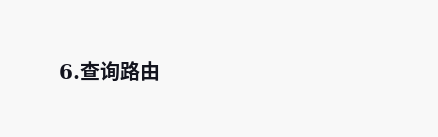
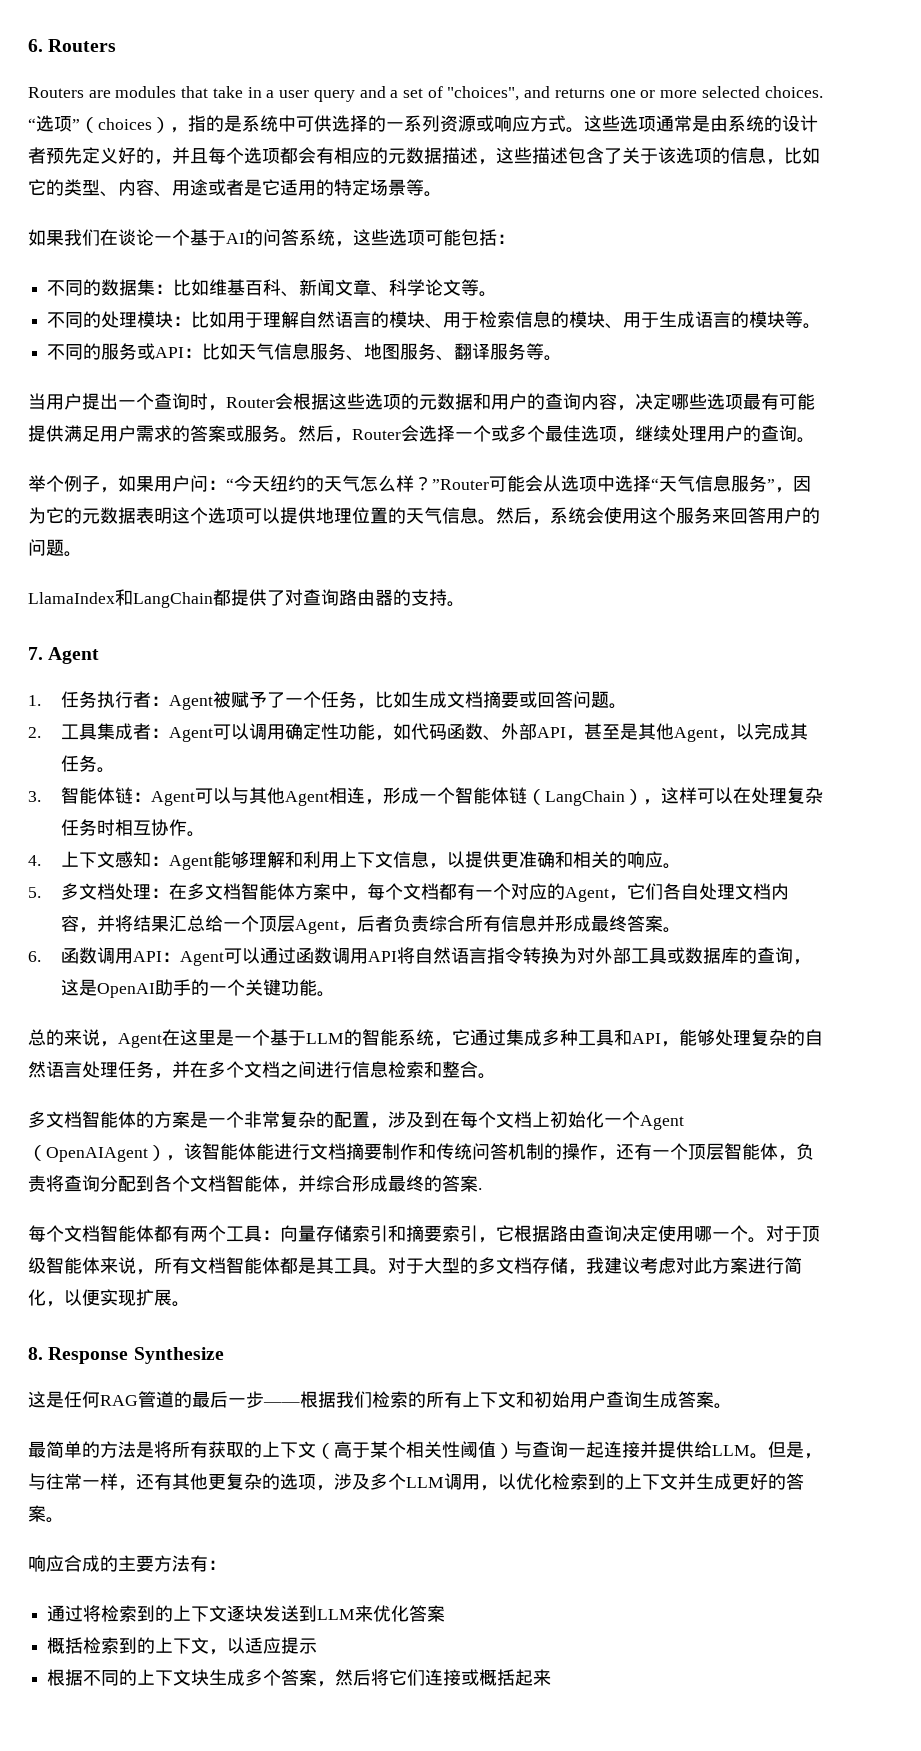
[59,61,160,82] 6.查询路由 -> [28,39,117,52] [28,86,823,102] [28,115,818,133] [28,147,820,165] [28,179,442,197] [28,229,515,247] [47,279,498,297] [47,311,822,329] [47,343,563,361] [28,393,815,411] [28,425,815,443] [28,475,811,493] [28,507,820,525] [28,539,82,557] [28,589,465,608] [28,647,100,664] [28,691,628,710] [28,723,809,742] [61,755,116,773] [28,787,824,806] [61,819,206,837] [28,851,682,870] [28,883,790,902] [61,915,682,934] [28,947,812,966] [61,979,336,998] [28,1029,823,1048] [28,1061,496,1079] [28,1111,684,1130] [28,1143,814,1162] [28,1175,482,1193] [28,1225,820,1243] [28,1257,802,1275] [28,1289,190,1307] [28,1347,224,1364] [28,1391,732,1409] [28,1441,822,1459] [28,1473,804,1491] [28,1505,64,1523] [28,1555,226,1572] [47,1605,446,1622] [47,1637,318,1655] [47,1669,552,1687] 6. Routers // Routers are modules that take in a user query and a set of "choices", and returns one or more selected choices. “选项”（choices），指的是系统中可供选择的一系列资源或响应方式。这些选项通常是由系统的设计者预先定义好的，并且每个选项都会有相应的元数据描述，这些描述包含了关于该选项的信息，比如它的类型、内容、用途或者是它适用的特定场景等。 // 如果我们在谈论一个基于AI的问答系统，这些选项可能包括： // 不同的数据集：比如维基百科、新闻文章、科学论文等。 // 不同的处理模块：比如用于理解自然语言的模块、用于检索信息的模块、用于生成语言的模块等。 // 不同的服务或API：比如天气信息服务、地图服务、翻译服务等。 // 当用户提出一个查询时，Router会根据这些选项的元数据和用户的查询内容，决定哪些选项最有可能提供满足用户需求的答案或服务。然后，Router会选择一个或多个最佳选项，继续处理用户的查询。 // 举个例子，如果用户问：“今天纽约的天气怎么样？”Router可能会从选项中选择“天气信息服务”，因为它的元数据表明这个选项可以提供地理位置的天气信息。然后，系统会使用这个服务来回答用户的问题。 // LlamaIndex和LangChain都提供了对查询路由器的支持。 // 7. Agent // 1.任务执行者：Agent被赋予了一个任务，比如生成文档摘要或回答问题。 // 2.工具集成者：Agent可以调用确定性功能，如代码函数、外部API，甚至是其他Agent，以完成其任务。 // 3.智能体链：Agent可以与其他Agent相连，形成一个智能体链（LangChain），这样可以在处理复杂任务时相互协作。 // 4.上下文感知：Agent能够理解和利用上下文信息，以提供更准确和相关的响应。 // 5.多文档处理：在多文档智能体方案中，每个文档都有一个对应的Agent，它们各自处理文档内容，并将结果汇总给一个顶层Agent，后者负责综合所有信息并形成最终答案。 // 6.函数调用API：Agent可以通过函数调用API将自然语言指令转换为对外部工具或数据库的查询，这是OpenAI助手的一个关键功能。 // 总的来说，Agent在这里是一个基于LLM的智能系统，它通过集成多种工具和API，能够处理复杂的自然语言处理任务，并在多个文档之间进行信息检索和整合。 // 多文档智能体的方案是一个非常复杂的配置，涉及到在每个文档上初始化一个Agent（OpenAIAgent），该智能体能进行文档摘要制作和传统问答机制的操作，还有一个顶层智能体，负责将查询分配到各个文档智能体，并综合形成最终的答案. // 每个文档智能体都有两个工具：向量存储索引和摘要索引，它根据路由查询决定使用哪一个。对于顶级智能体来说，所有文档智能体都是其工具。对于大型的多文档存储，我建议考虑对此方案进行简化，以便实现扩展。 // 8. Response Synthesize // 这是任何RAG管道的最后一步——根据我们检索的所有上下文和初始用户查询生成答案。 // 最简单的方法是将所有获取的上下文（高于某个相关性阈值）与查询一起连接并提供给LLM。但是，与往常一样，还有其他更复杂的选项，涉及多个LLM调用，以优化检索到的上下文并生成更好的答案。 // 响应合成的主要方法有： // 通过将检索到的上下文逐块发送到LLM来优化答案 // 概括检索到的上下文，以适应提示 // 根据不同的上下文块生成多个答案，然后将它们连接或概括起来

